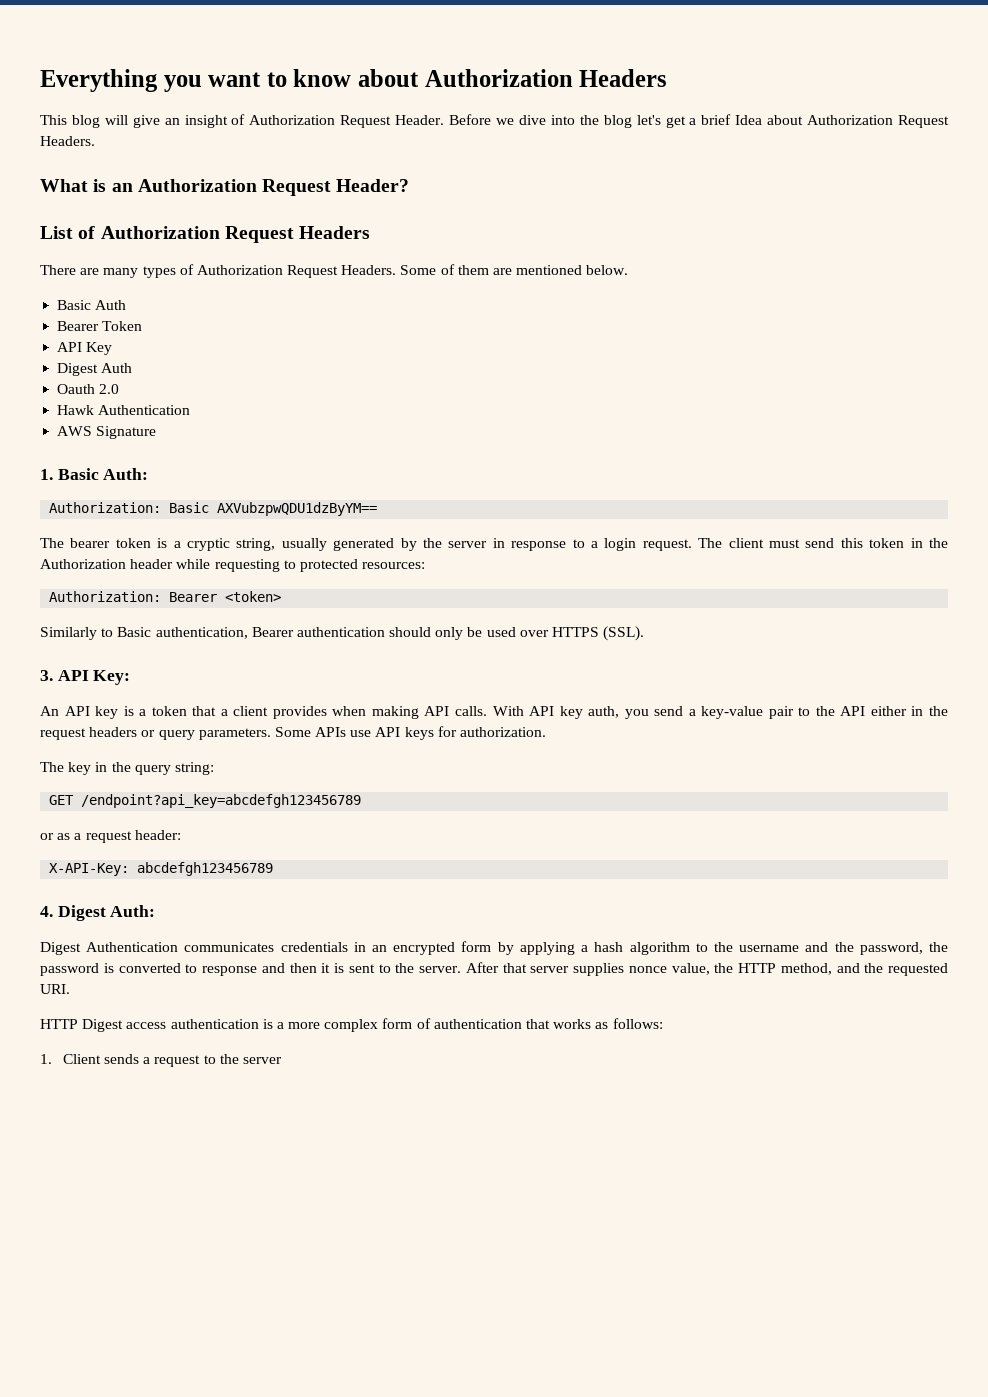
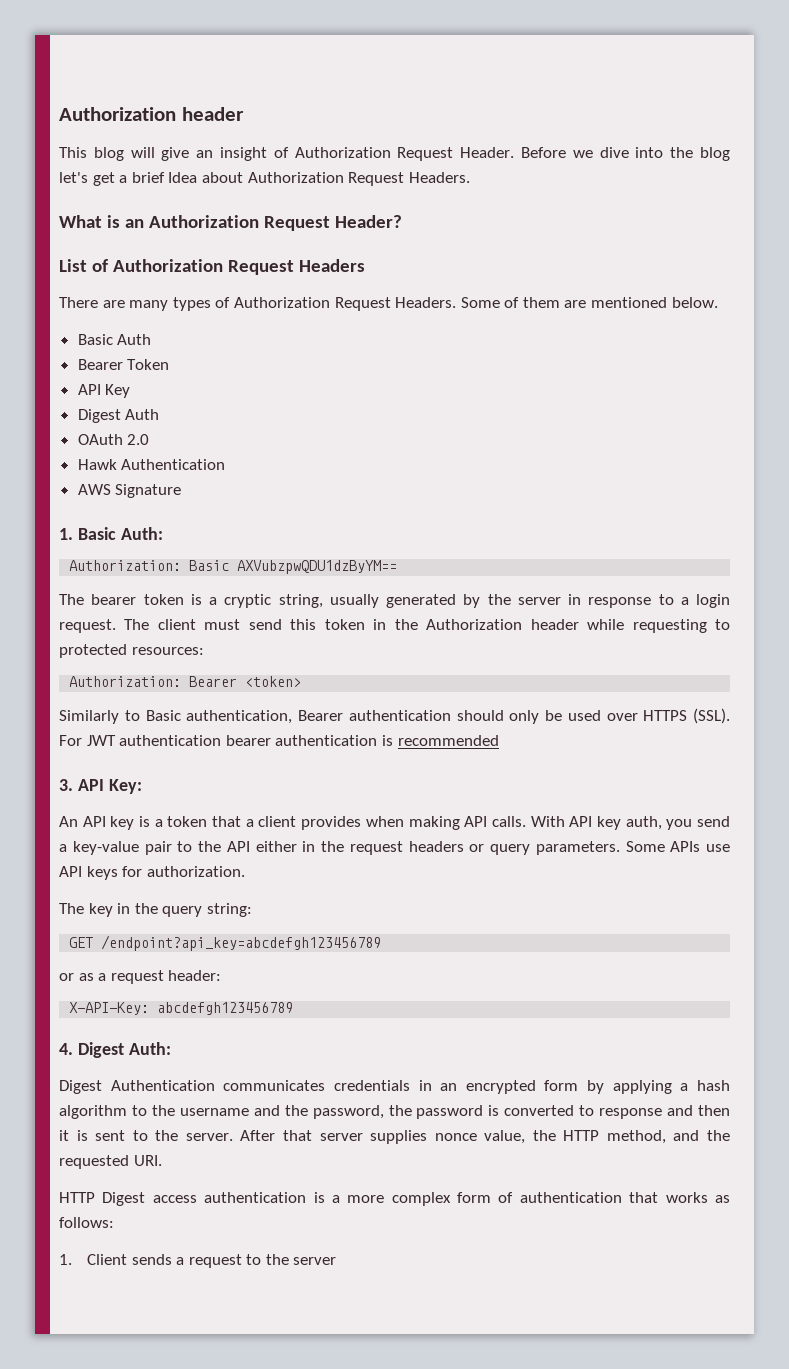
[40,69,668,92] Everything you want to know about Authorization Headers -> [59,107,244,121] Authorization header
[57,384,96,394] Oauth -> [77,434,123,445] OAuth
(645, 633) none -> [59,735,499,746] For JWT authentication bearer authentication is recommended

